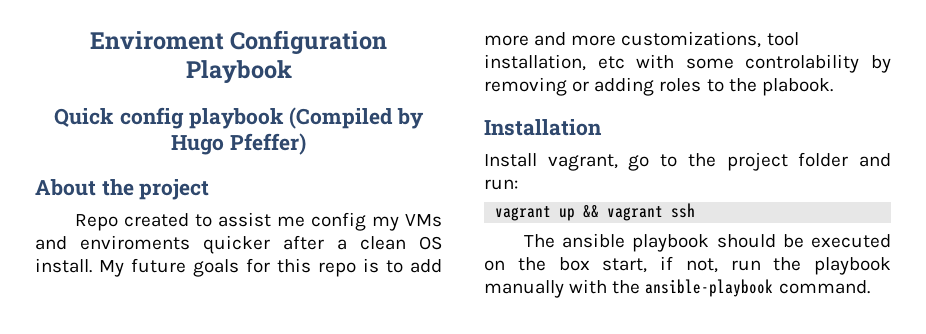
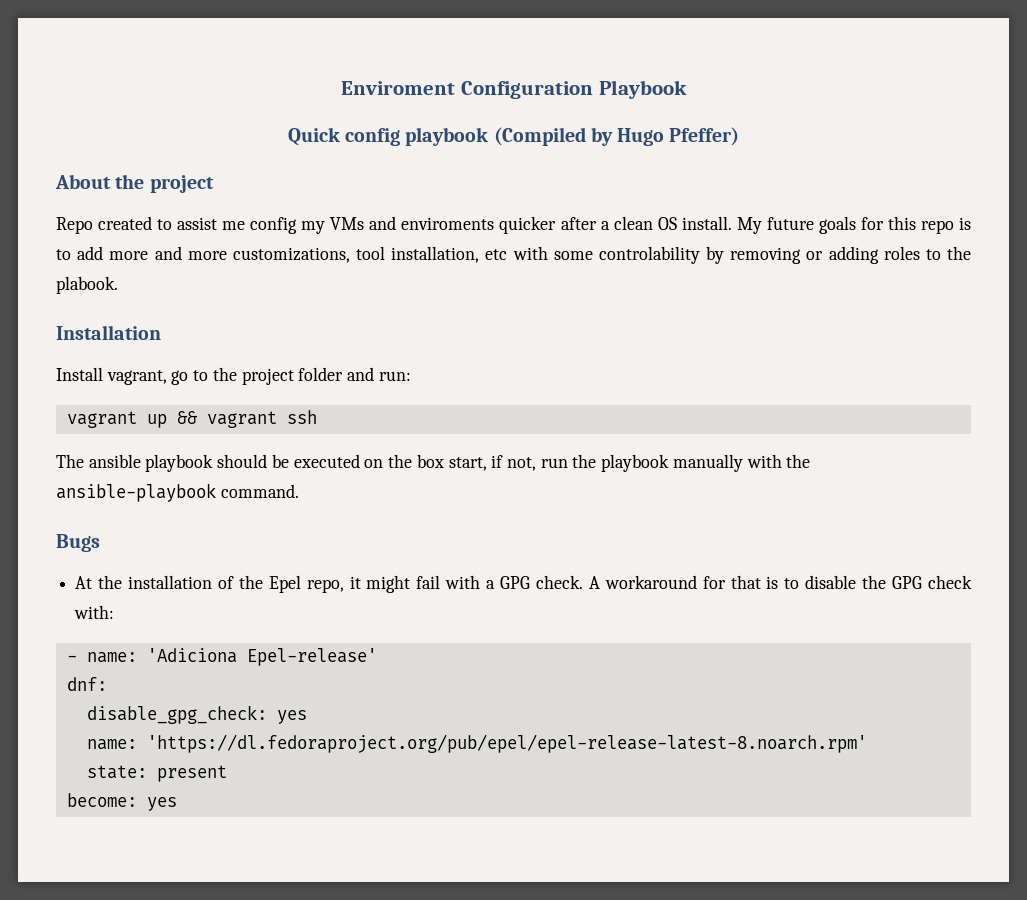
(870, 287) none -> [56,534,100,552] [75,575,973,593] [74,605,115,619] [66,648,377,666] [66,677,107,691] [86,705,307,724] [86,734,867,753] [86,765,227,782] [66,793,177,811] // Bugs // At the installation of the Epel repo, it might fail with a GPG check. A workaround for that is to disable the GPG check with: // - name: 'Adiciona Epel-release' // dnf: // disable_gpg_check: yes // name: 'https://dl.fedoraproject.org/pub/epel/epel-release-latest-8.noarch.rpm' // state: present // become: yes

